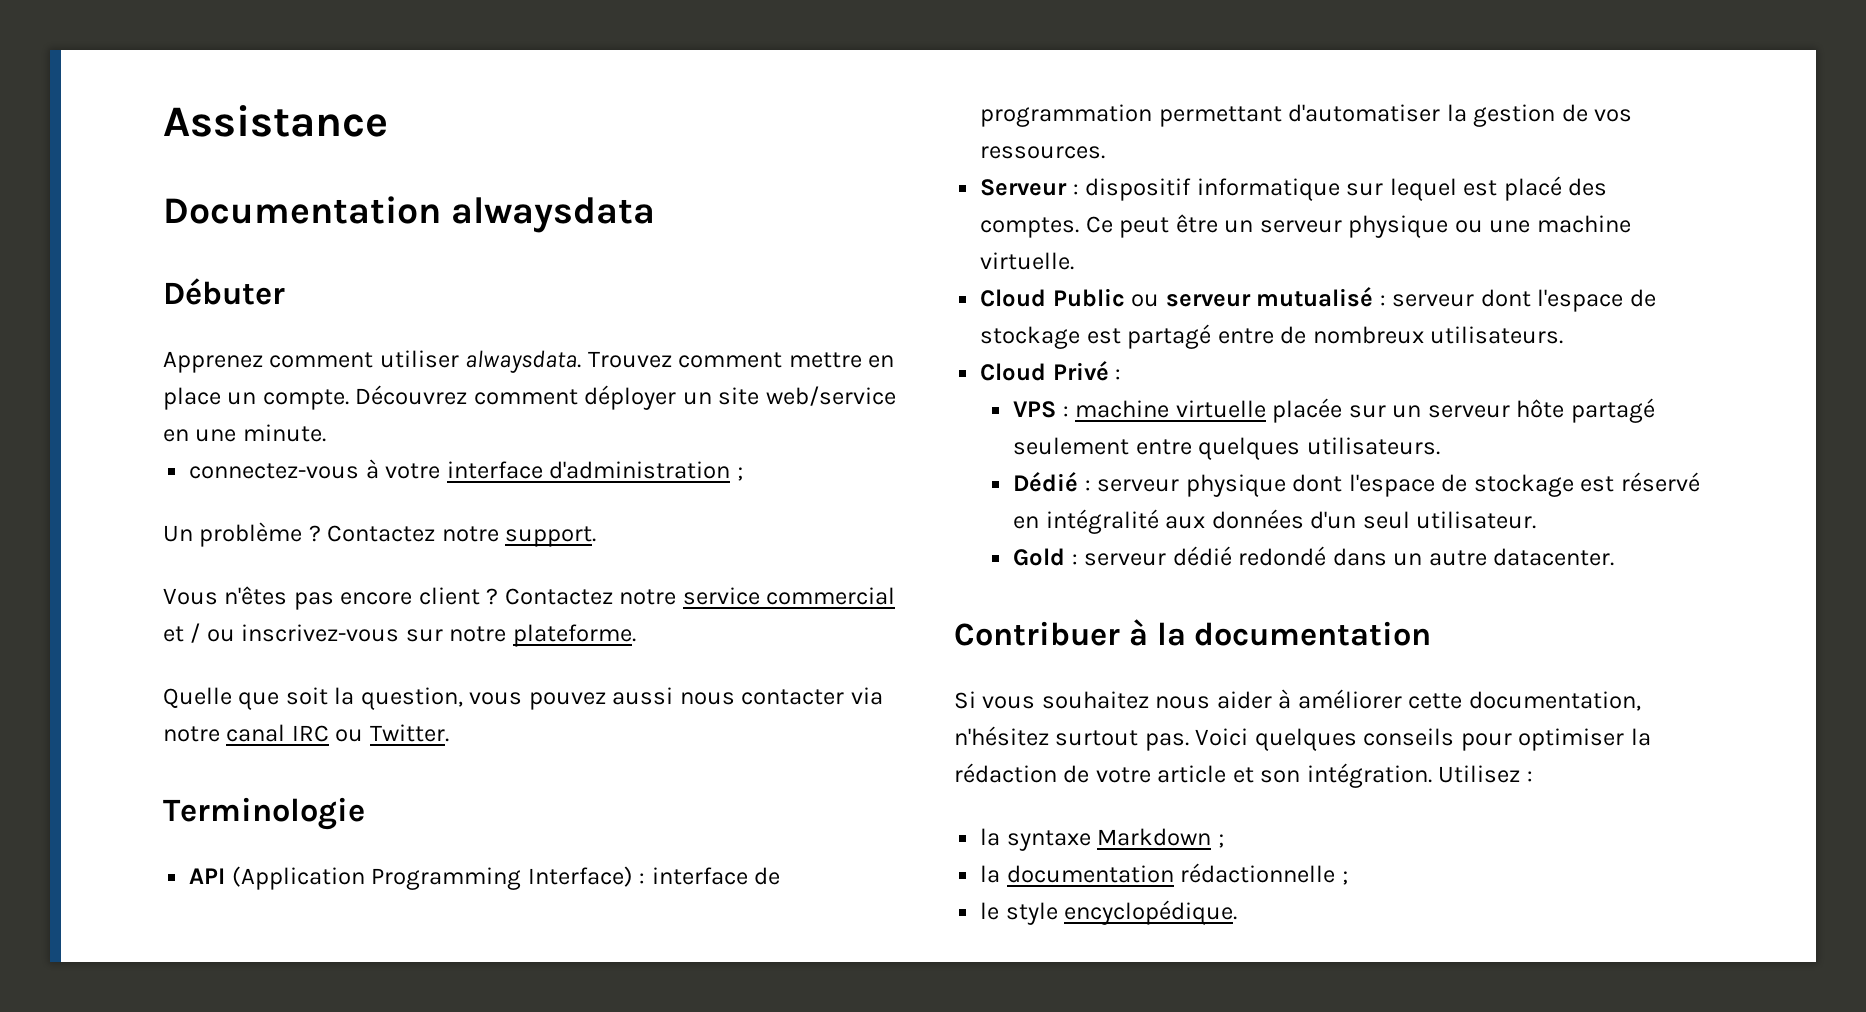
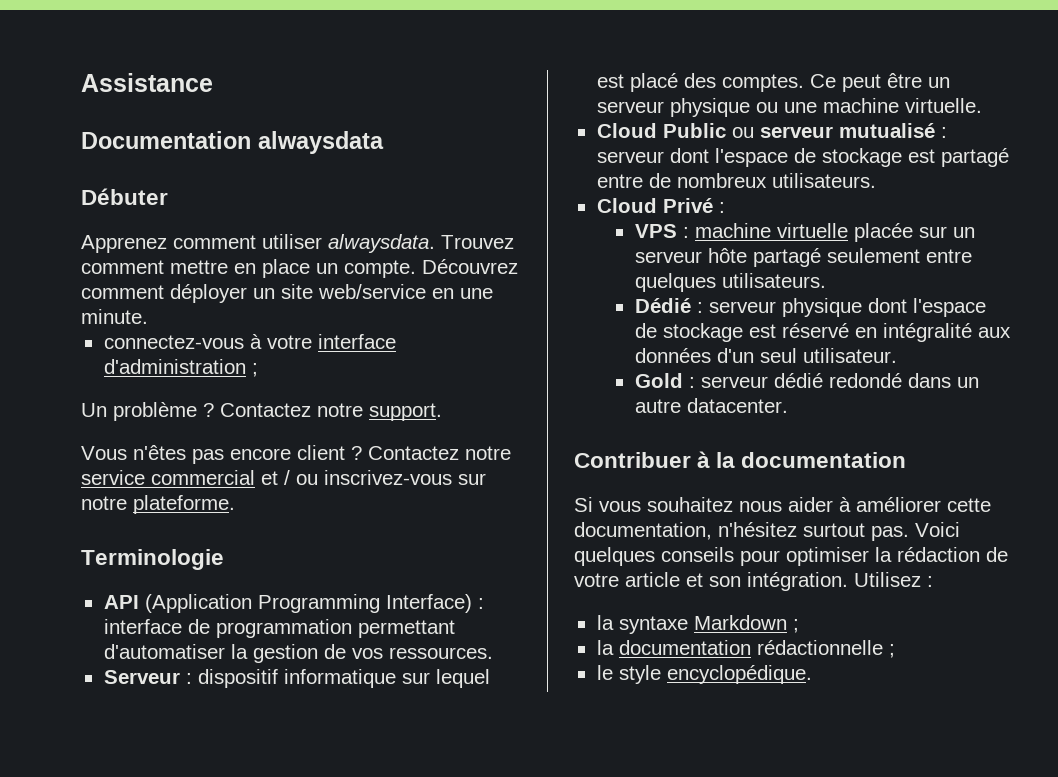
[163,687,883,710] [163,724,449,742] // Quelle que soit la question, vous pouvez aussi nous contacter via notre canal IRC ou Twitter. -> (235, 504) none

